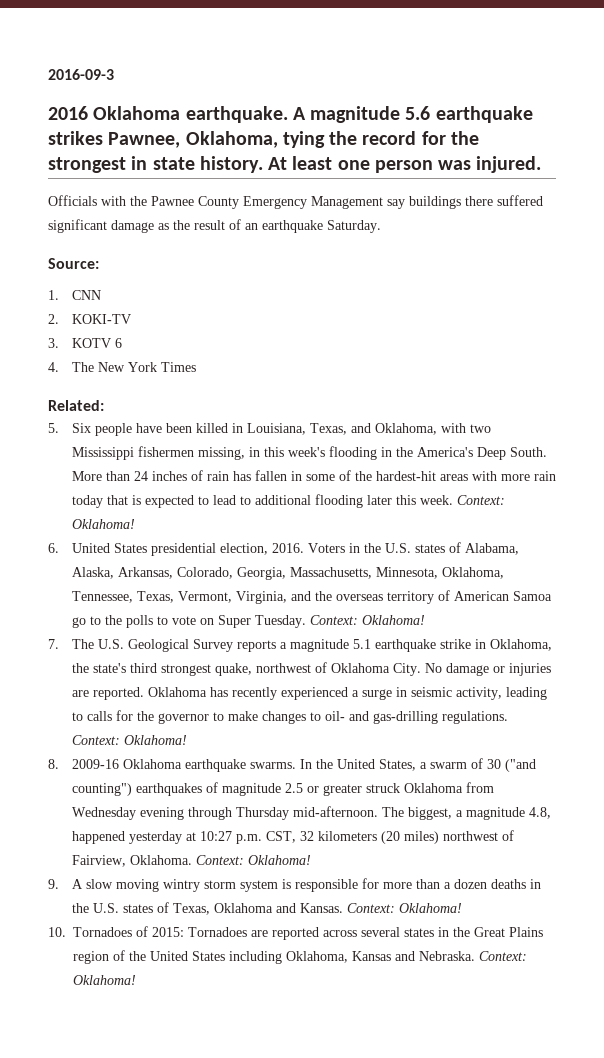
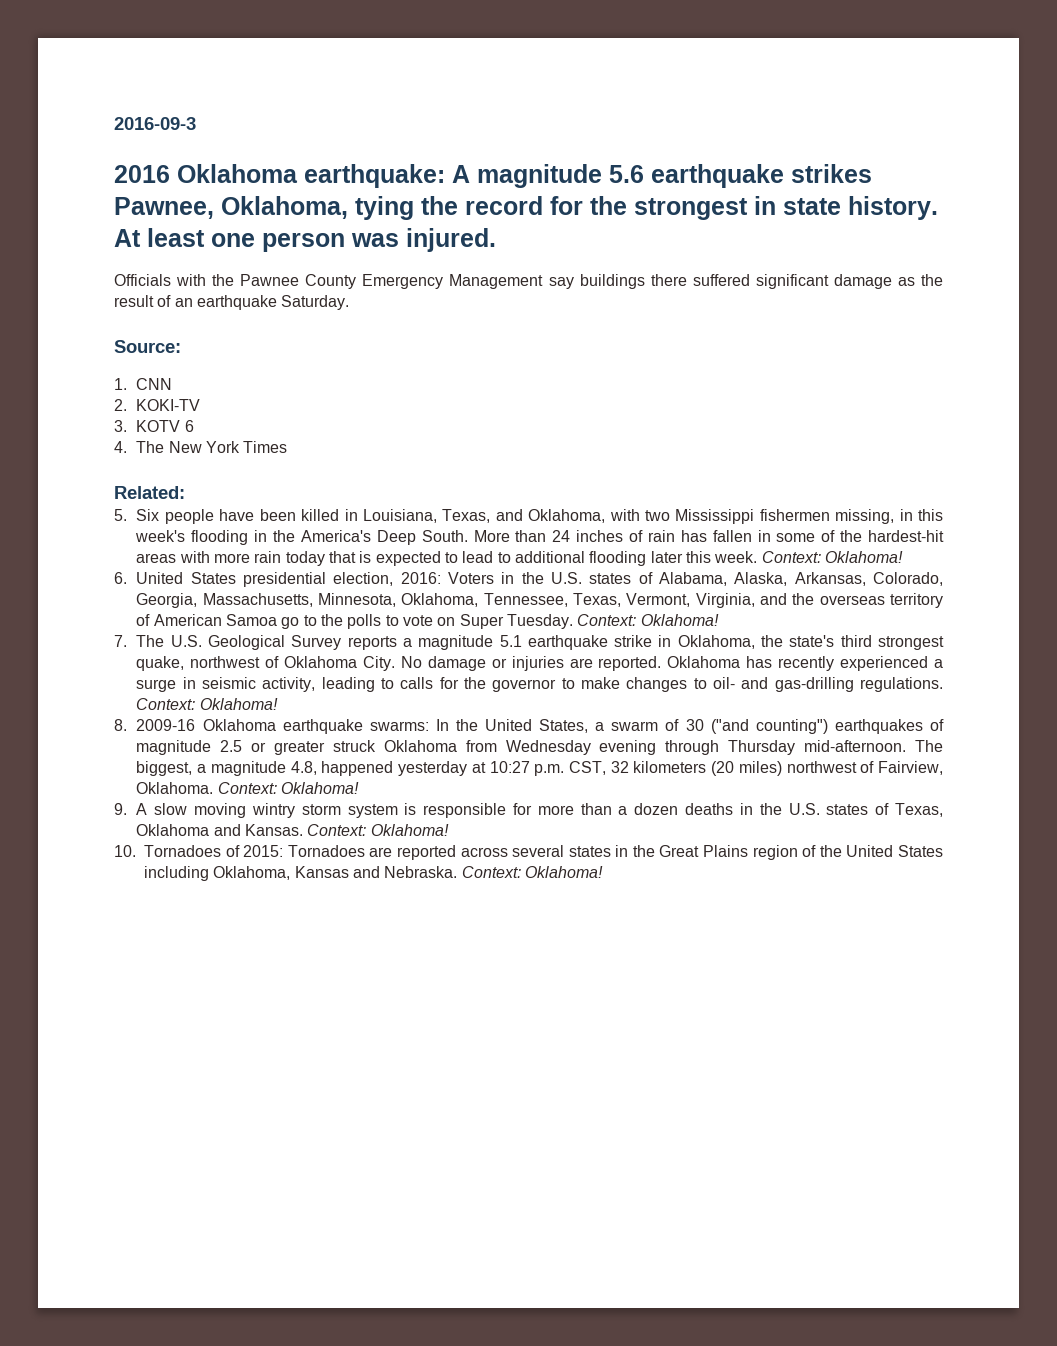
[185,106,288,123] earthquake. -> [304,164,445,188] earthquake:
[271,543,304,553] 2016. -> [400,572,441,584] 2016:
[249,762,296,769] swarms. -> [369,721,429,731] swarms:

